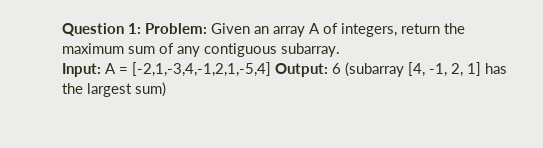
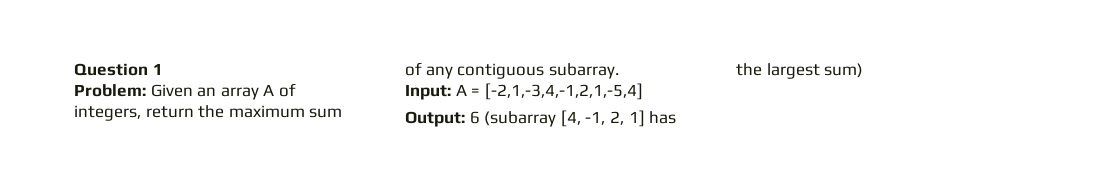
[128,23,141,34] 1: -> [152,63,163,75] 1 //
(271, 69) none -> (643, 91) //

